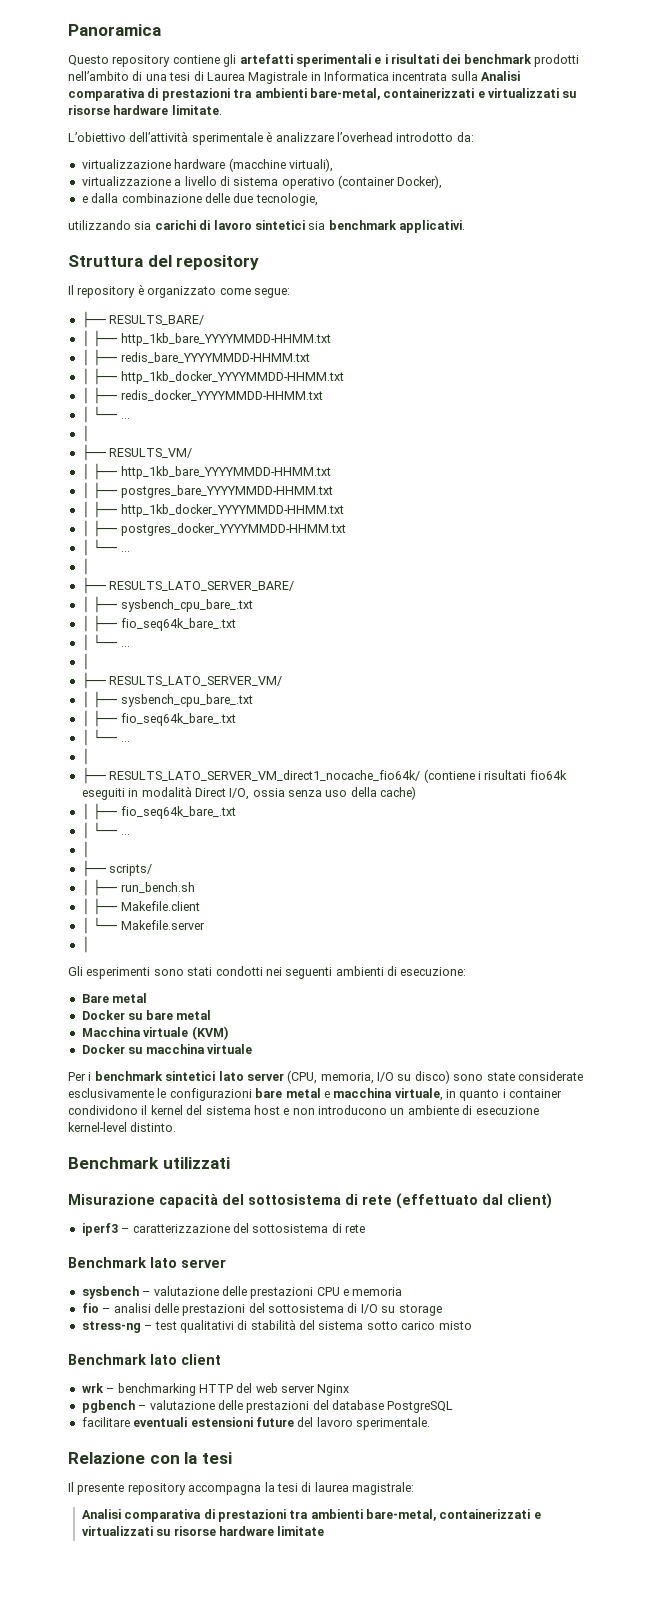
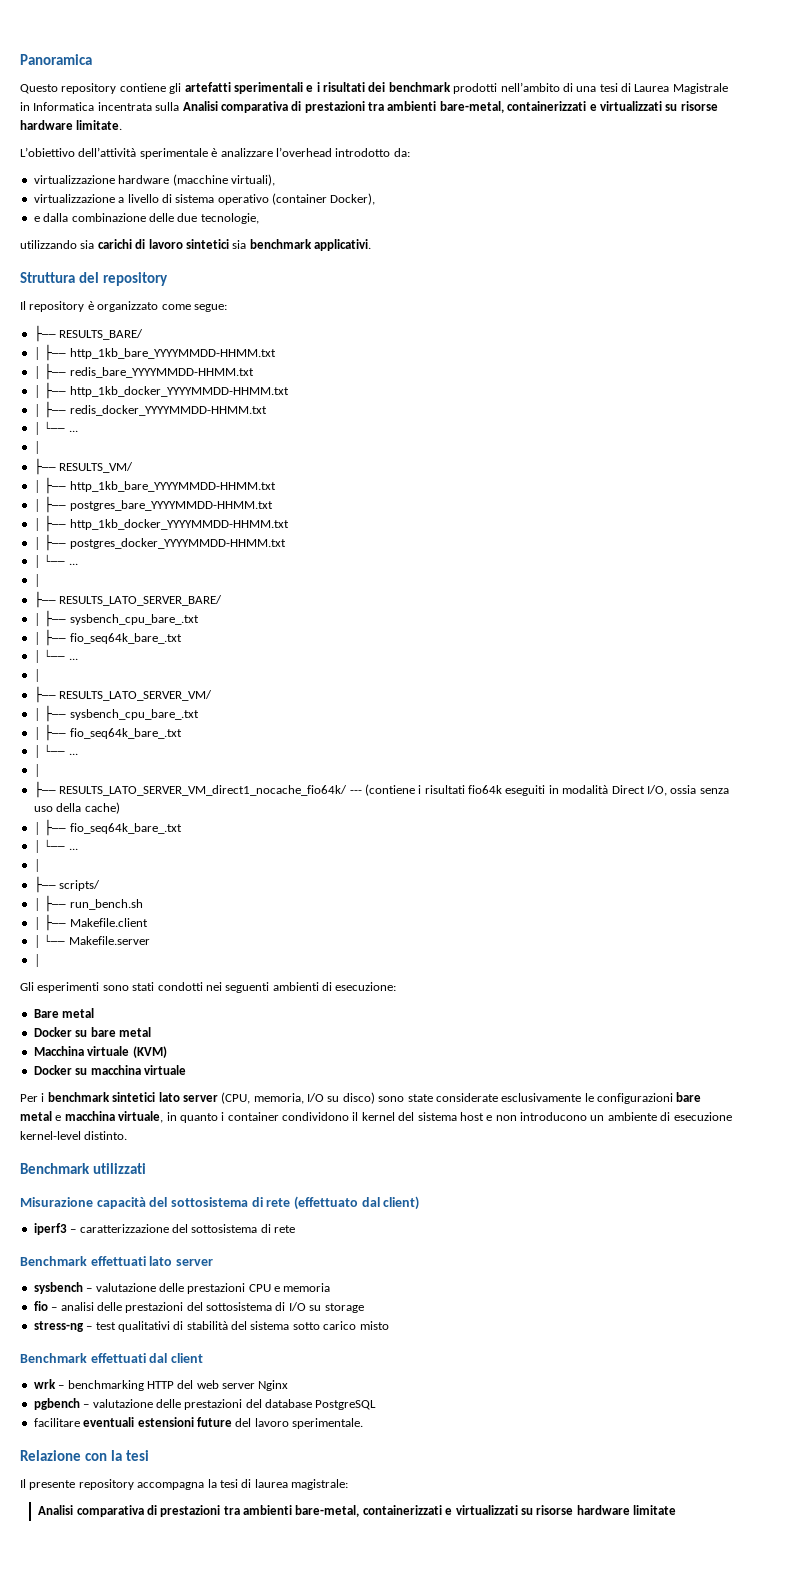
(421, 775) none -> [349,790,362,794] ---
(147, 1262) none -> [90,1256,146,1266] effettuati
[150,1354,177,1365] lato -> [90,1353,168,1363] effettuati dal

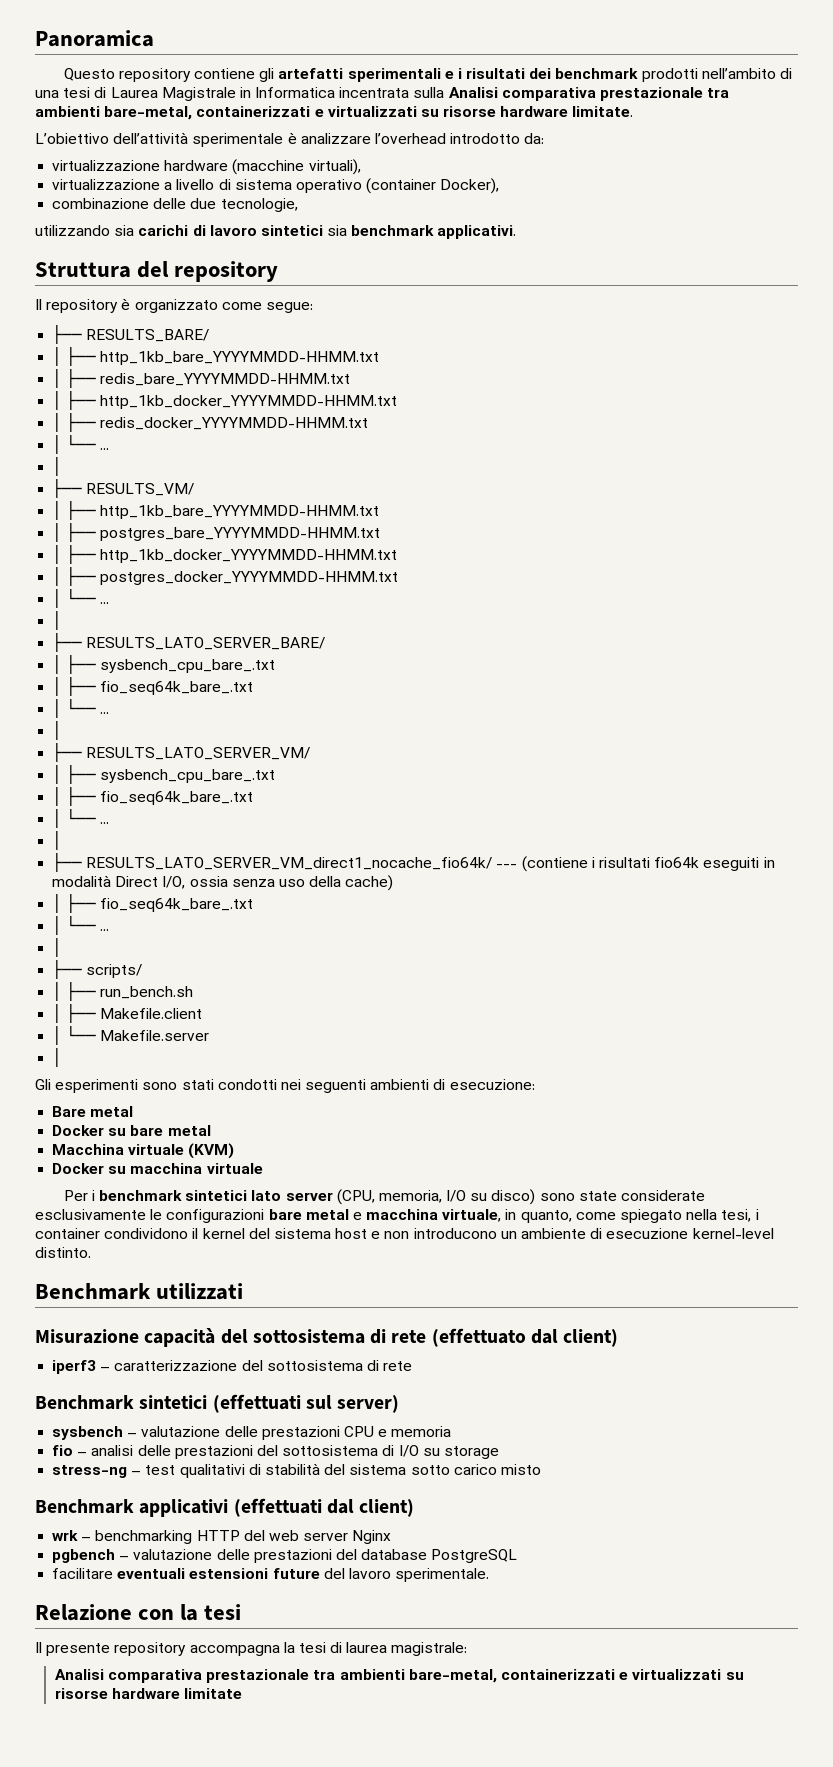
[291,101,365,113] di prestazioni -> [600,87,704,101] prestazionale
[33,213,69,222] e dalla -> (500, 186) none
[179,1113,218,1123] quanto -> [520,1209,752,1223] quanto, come spiegato nella tesi,
[90,1256,213,1266] effettuati lato server -> [139,1394,400,1413] sintetici (effettuati sul server)
[90,1353,203,1363] effettuati dal client -> [139,1498,415,1517] applicativi (effettuati dal client)
[146,1505,221,1517] di prestazioni -> [206,1669,310,1683] prestazionale

